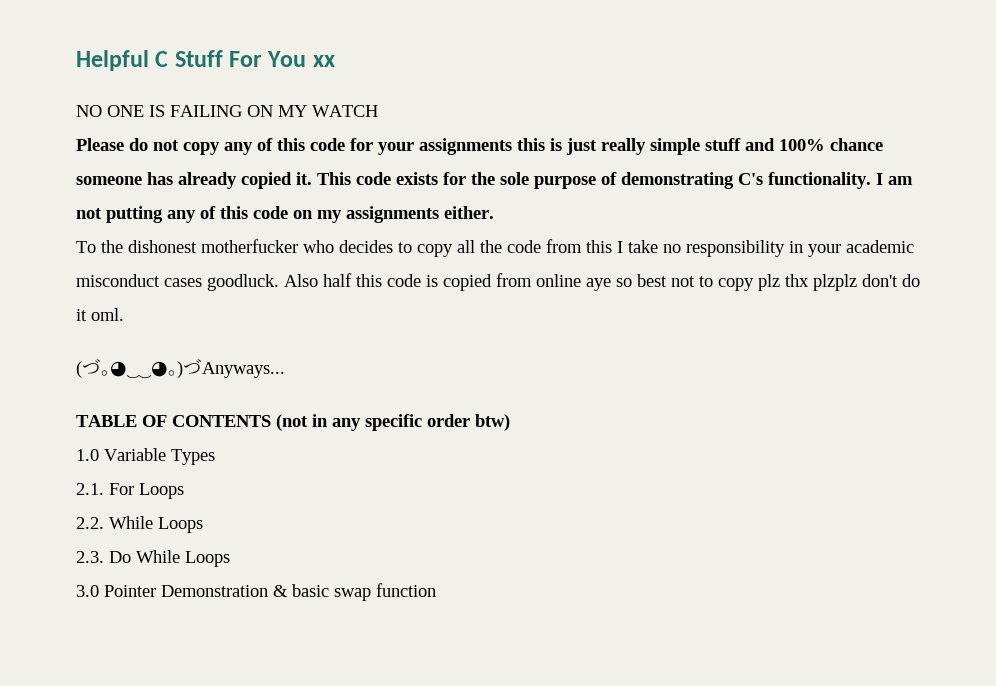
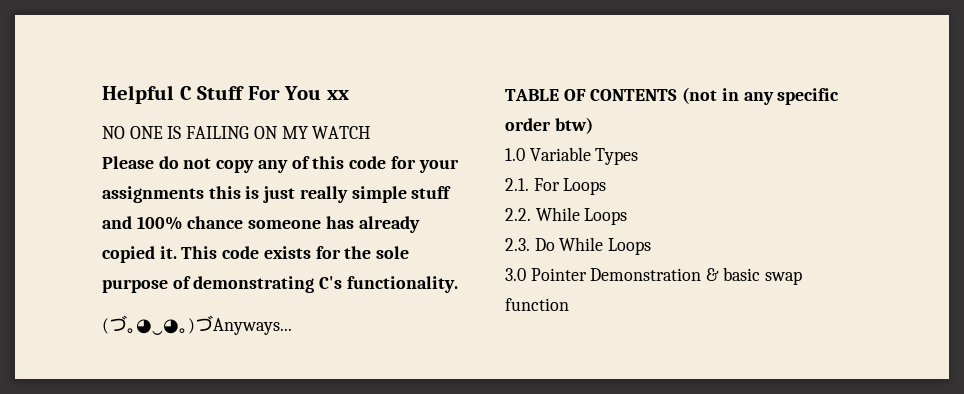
[876,173,913,185] [76,206,494,223] [76,239,914,257] [76,273,920,291] [76,308,124,321] I am not putting any of this code on my assignments either. // To the dishonest motherfucker who decides to copy all the code from this I take no responsibility in your academic misconduct cases goodluck. Also half this code is copied from online aye so best not to copy plz thx plzplz don't do it oml. -> (458, 284) none
[110,361,168,378] ◕‿‿◕ -> [136,319,179,335] ◕‿◕

